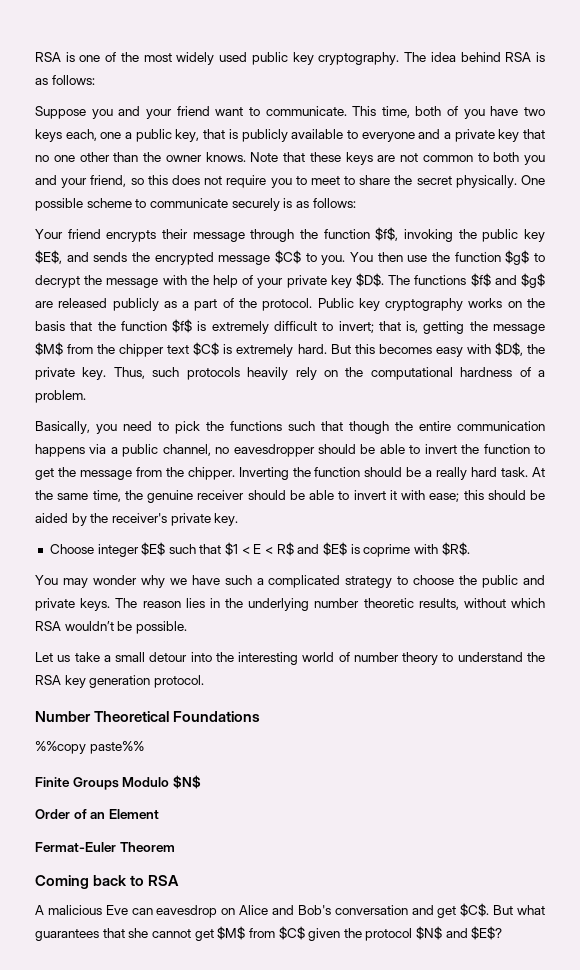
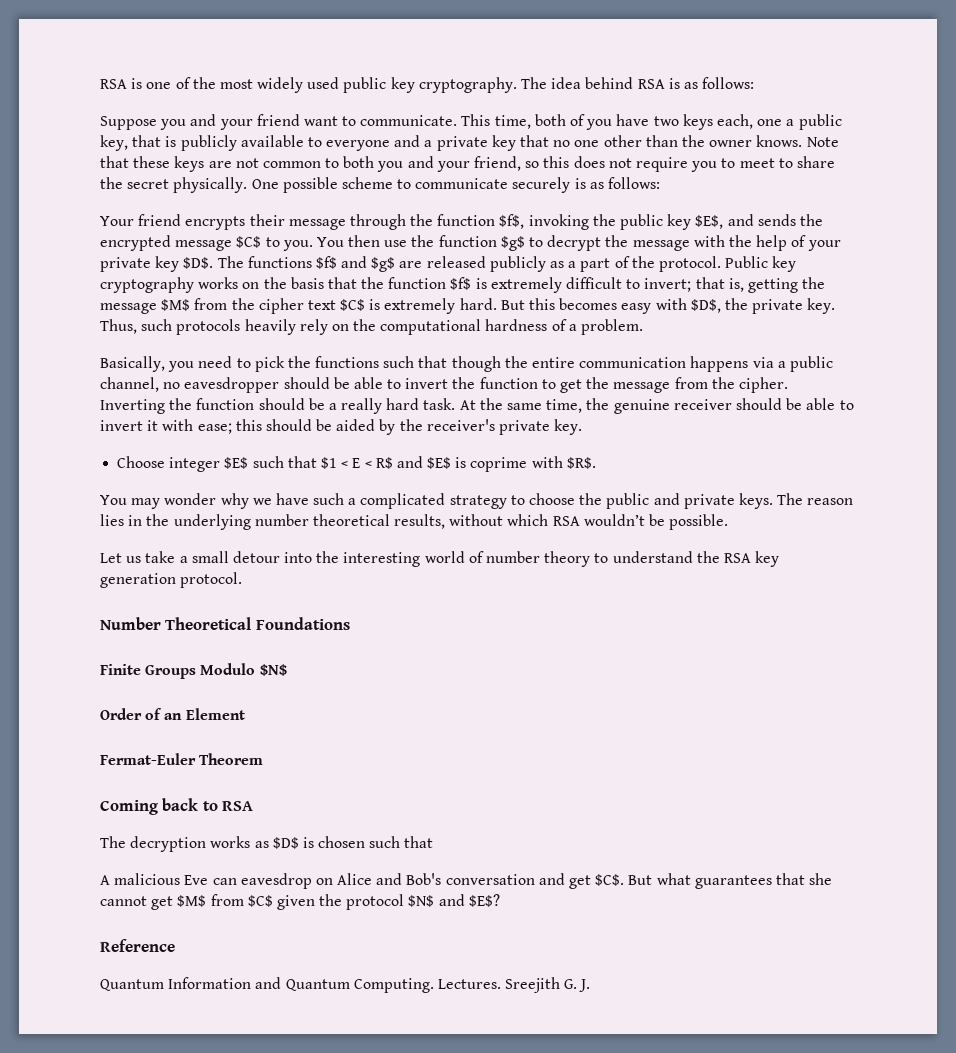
[119,344,165,357] chipper -> [258,298,304,314] cipher
[187,467,235,480] chipper. -> [738,377,788,393] cipher.
[363,598,414,608] theoretic -> [312,514,390,526] theoretical
[35,741,144,754] // %%copy paste%% -> (350, 623) none
(180, 880) none -> [100,836,434,852] // The decryption works as $D$ is chosen such that
(503, 933) none -> [100,939,175,952] [100,977,591,993] // Reference // Quantum Information and Quantum Computing. Lectures. Sreejith G. J.

